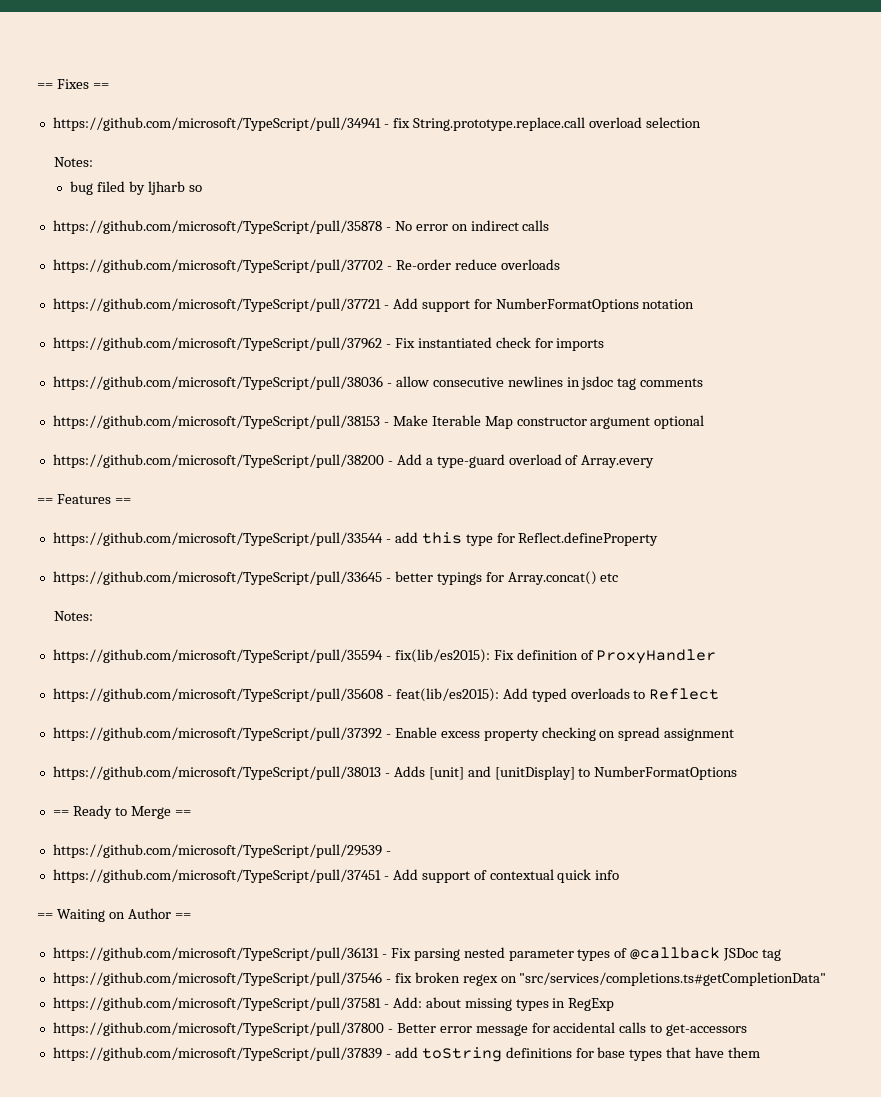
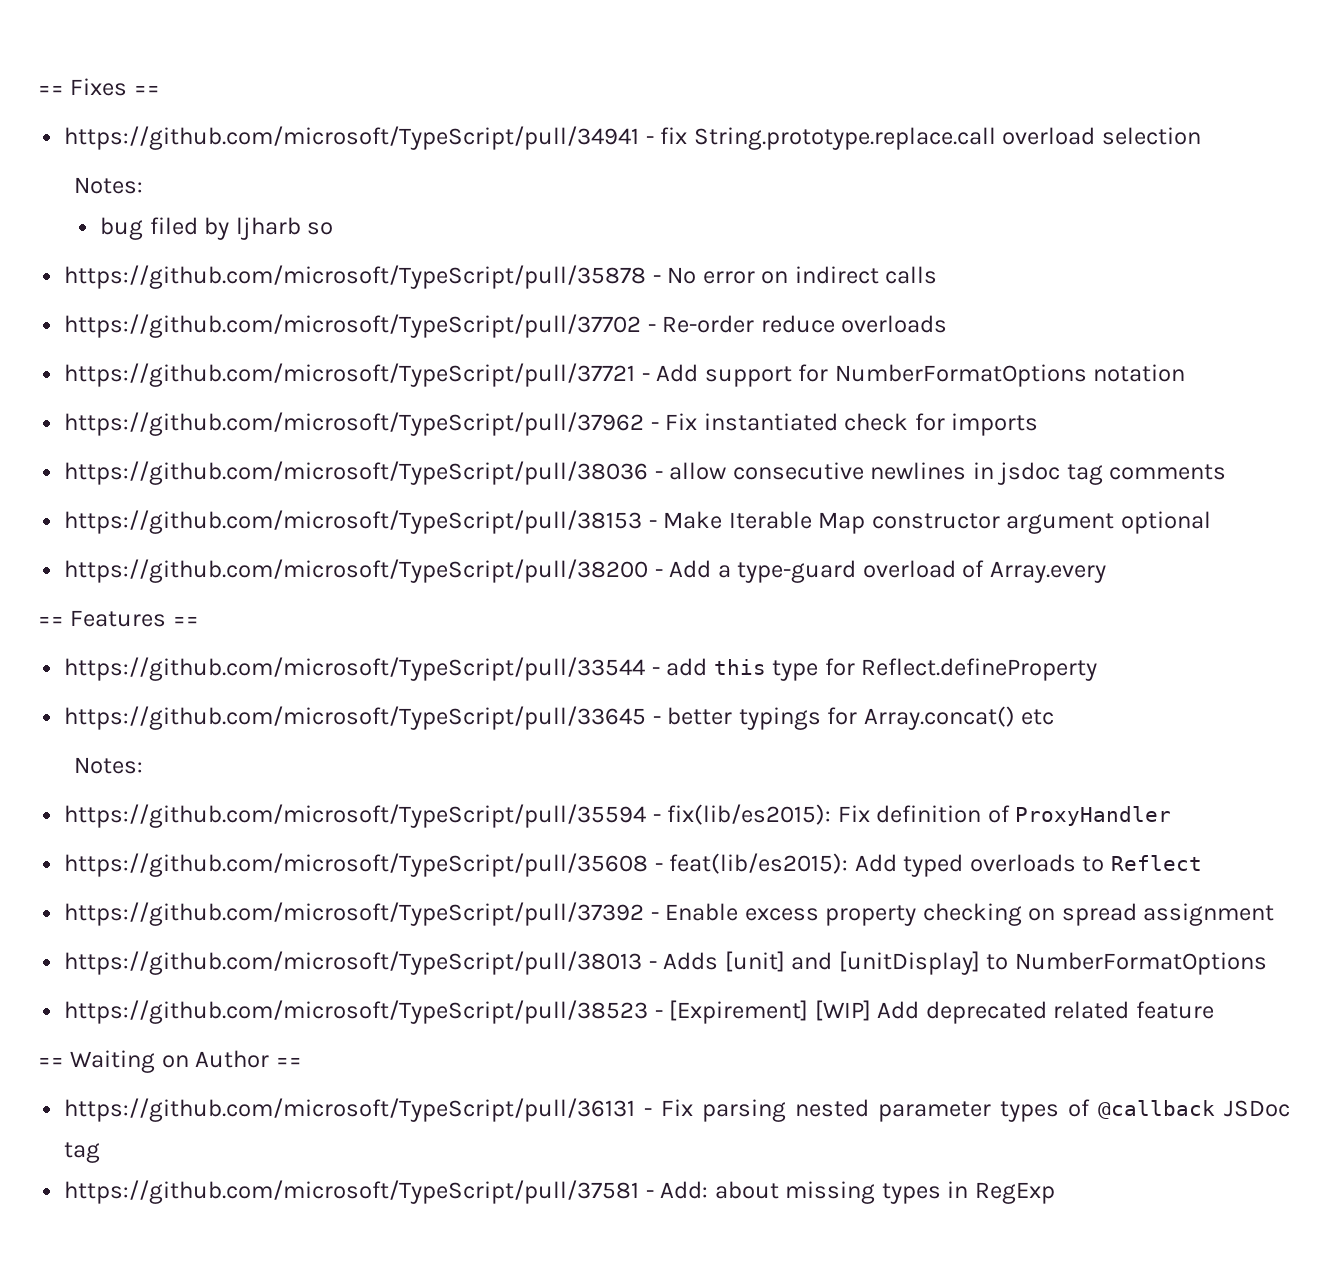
[52,805,191,819] [52,844,391,858] [52,869,620,883] == Ready to Merge == // https://github.com/microsoft/TypeScript/pull/29539 - // https://github.com/microsoft/TypeScript/pull/37451 - Add support of contextual quick info -> [64,1000,1214,1024] https://github.com/microsoft/TypeScript/pull/38523 - [Expirement] [WIP] Add deprecated related feature
[52,972,827,986] // https://github.com/microsoft/TypeScript/pull/37546 - fix broken regex on "src/services/completions.ts#getCompletionData" -> (101, 1152) none
[52,1022,748,1036] [52,1047,761,1062] // https://github.com/microsoft/TypeScript/pull/37800 - Better error message for accidental calls to get-accessors // https://github.com/microsoft/TypeScript/pull/37839 - add toString definitions for base types that have them -> (1055, 1193) none

